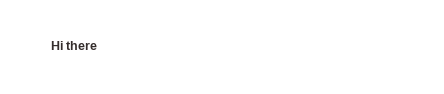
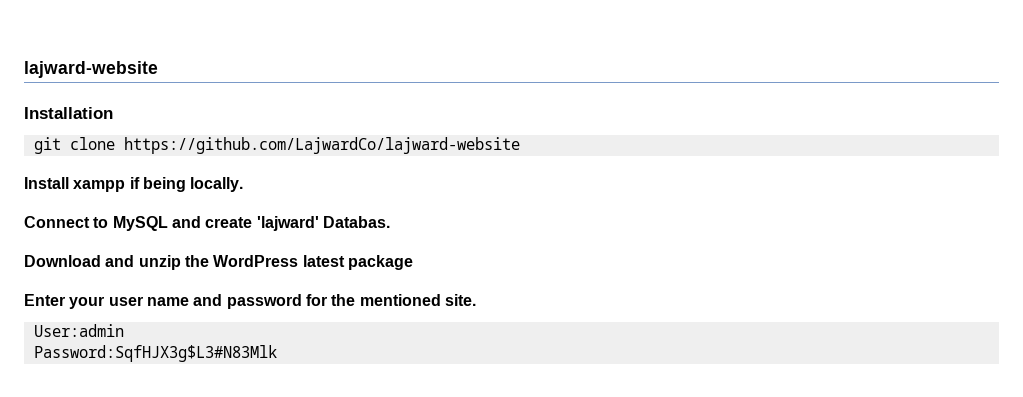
[51,41,98,50] Hi there -> [24,61,158,78] [24,107,113,119] [34,137,521,154] [24,177,244,192] [24,216,390,231] [24,255,413,270] [24,294,476,309] [34,324,125,337] [34,345,278,362] lajward-website // Installation // git clone https://github.com/LajwardCo/lajward-website // Install xampp if being locally. // Connect to MySQL and create 'lajward' Databas. // Download and unzip the WordPress latest package // Enter your user name and password for the mentioned site. // User:admin // Password:SqfHJX3g$L3#N83Mlk

